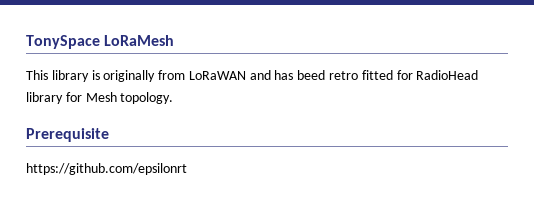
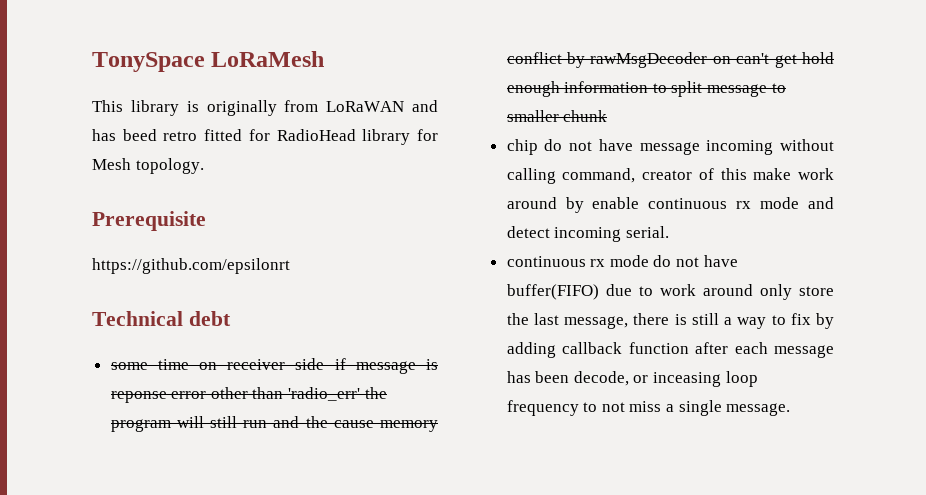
(187, 169) none -> [92,311,231,326] [110,358,439,374] [110,387,387,403] [110,416,438,432] [506,52,834,68] [506,81,786,97] [506,110,608,122] [506,139,834,155] [506,168,834,184] [506,197,834,213] [506,226,669,242] [506,255,738,267] [506,284,834,300] [506,313,834,329] [506,342,834,358] [506,371,758,387] [506,400,791,416] // Technical debt // some time on receiver side if message is reponse error other than 'radio_err' the program will still run and the cause memory conflict by rawMsgDecoder on can't get hold enough information to split message to smaller chunk // chip do not have message incoming without calling command, creator of this make work around by enable continuous rx mode and detect incoming serial. // continuous rx mode do not have buffer(FIFO) due to work around only store the last message, there is still a way to fix by adding callback function after each message has been decode, or inceasing loop frequency to not miss a single message.

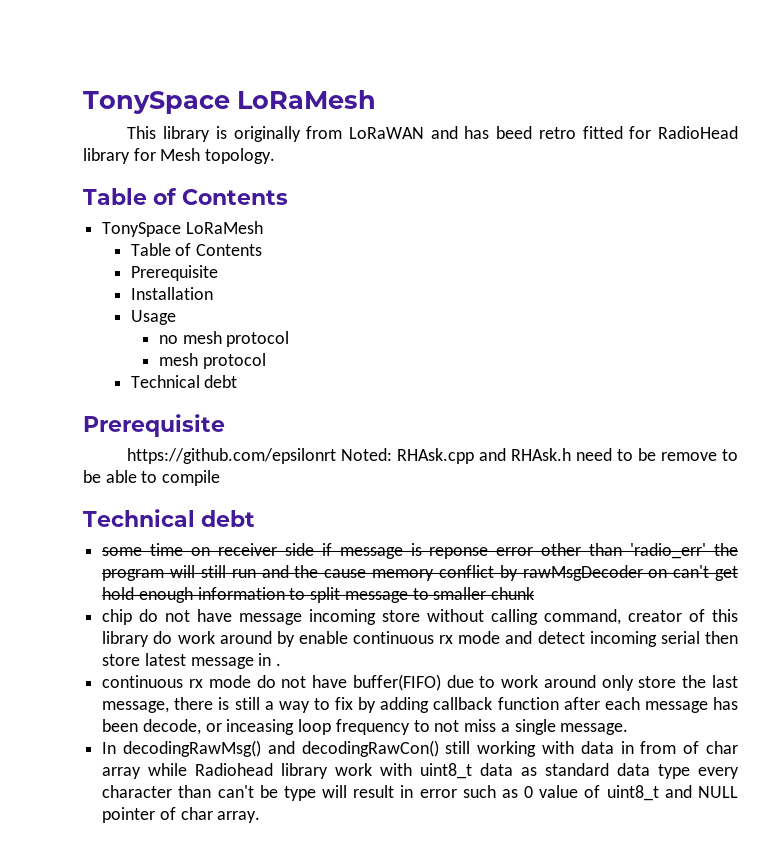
[92,211,206,231] [92,258,290,274] Prerequisite // https://github.com/epsilonrt -> [83,188,288,205] [102,221,263,237] [130,243,263,256] [130,265,218,281] [130,287,213,300] [130,310,176,325] [158,331,290,347] [158,353,266,369] [130,375,238,388] [83,414,225,437] [127,448,738,464] [83,470,221,486] Table of Contents // TonySpace LoRaMesh // Table of Contents // Prerequisite // Installation // Usage // no mesh protocol // mesh protocol // Technical debt // Prerequisite // https://github.com/epsilonrt Noted: RHAsk.cpp and RHAsk.h need to be remove to be able to compile
(774, 147) none -> [382,610,421,622] store
[753,168,792,180] make -> [102,631,173,647] library do
[625,226,669,238] serial. -> [660,631,739,644] [102,653,282,669] serial then store latest message in .
(791, 409) none -> [102,740,738,757] [102,763,739,779] [102,785,738,801] [102,807,261,823] // In decodingRawMsg() and decodingRawCon() still working with data in from of char array while Radiohead library work with uint8_t data as standard data type every character than can't be type will result in error such as 0 value of uint8_t and NULL pointer of char array.

